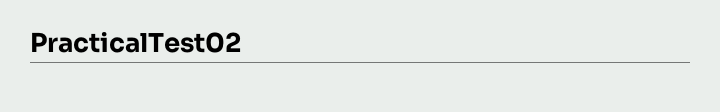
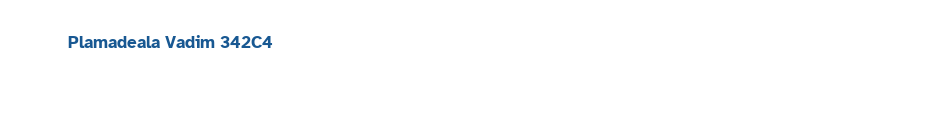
[30,32,241,53] PracticalTest02 -> [68,35,273,48] Plamadeala Vadim 342C4

